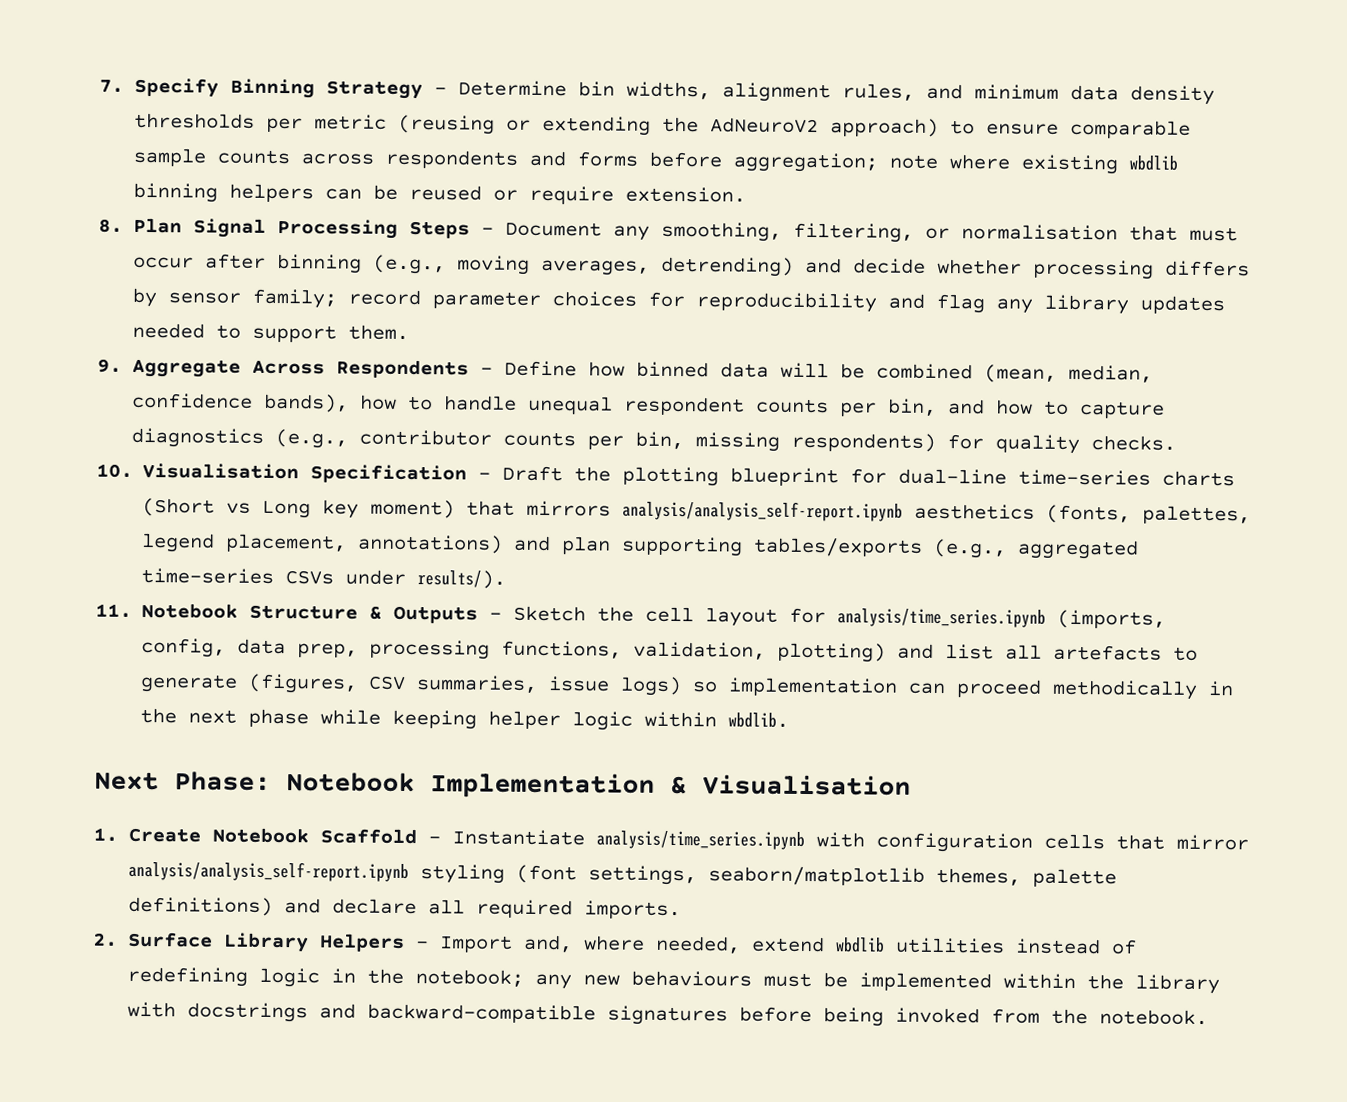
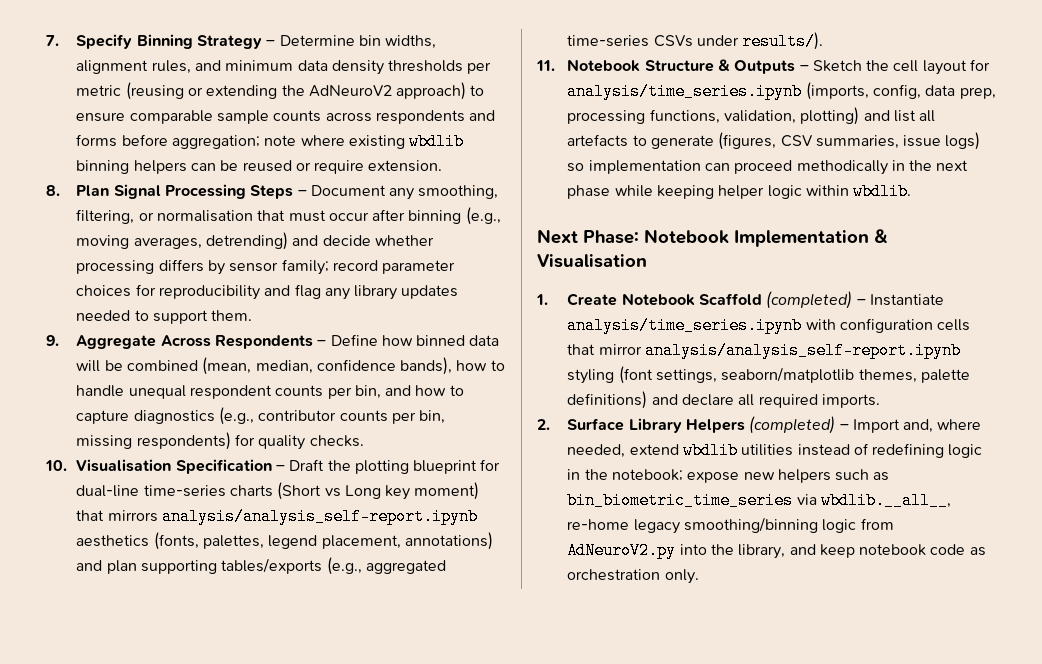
(417, 836) none -> [766,291,853,309] (completed)
(405, 942) none -> [749,416,836,434] (completed)
[534,970,1220,995] [126,1001,1208,1027] any new behaviours must be implemented within the library with docstrings and backward-compatible signatures before being invoked from the notebook. -> [687,469,890,483] [567,492,951,509] [567,517,894,534] [567,542,986,559] [567,569,699,584] expose new helpers such as bin_biometric_time_series via wbdlib.__all__, re-home legacy smoothing/binning logic from AdNeuroV2.py into the library, and keep notebook code as orchestration only.

